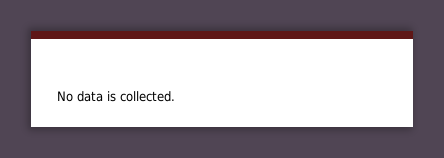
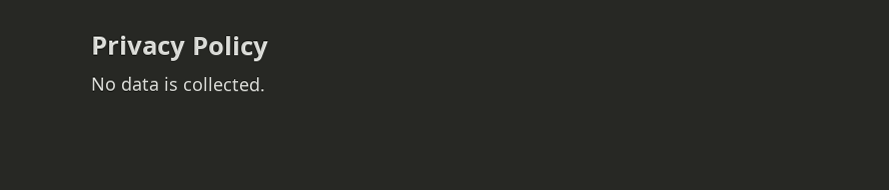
(57, 96) none -> [91,35,269,62] Privacy Policy //

